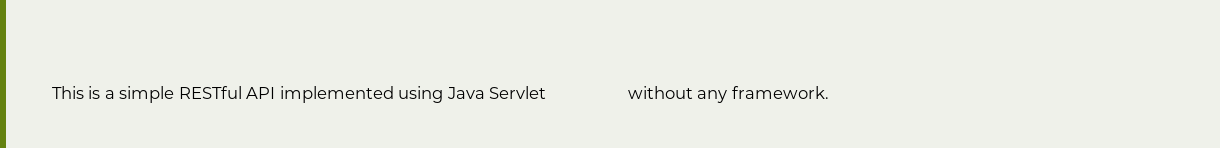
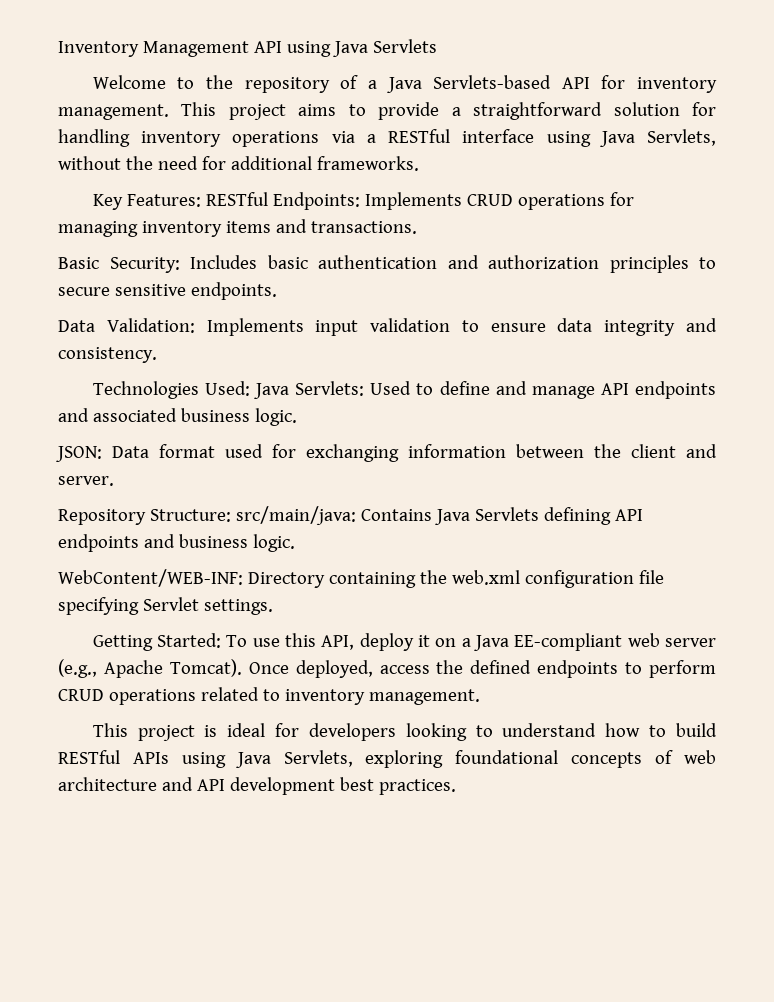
[52,86,829,103] This is a simple RESTful API implemented using Java Servlet without any framework. -> [58,39,437,57] [92,75,718,93] [58,102,716,120] [58,129,716,147] [58,156,419,171] [92,192,634,210] [58,219,417,237] [58,255,716,273] [58,282,277,300] [58,318,717,336] [58,347,157,363] [92,381,717,399] [58,408,297,426] [56,444,717,462] [58,476,114,486] [58,506,643,525] [58,534,295,552] [58,569,664,588] [58,597,273,615] [92,633,716,651] [58,659,716,678] [58,687,480,705] [92,723,717,741] [58,750,717,768] [58,777,456,795] Inventory Management API using Java Servlets // Welcome to the repository of a Java Servlets-based API for inventory management. This project aims to provide a straightforward solution for handling inventory operations via a RESTful interface using Java Servlets, without the need for additional frameworks. // Key Features: RESTful Endpoints: Implements CRUD operations for managing inventory items and transactions. // Basic Security: Includes basic authentication and authorization principles to secure sensitive endpoints. // Data Validation: Implements input validation to ensure data integrity and consistency. // Technologies Used: Java Servlets: Used to define and manage API endpoints and associated business logic. // JSON: Data format used for exchanging information between the client and server. // Repository Structure: src/main/java: Contains Java Servlets defining API endpoints and business logic. // WebContent/WEB-INF: Directory containing the web.xml configuration file specifying Servlet settings. // Getting Started: To use this API, deploy it on a Java EE-compliant web server (e.g., Apache Tomcat). Once deployed, access the defined endpoints to perform CRUD operations related to inventory management. // This project is ideal for developers looking to understand how to build RESTful APIs using Java Servlets, exploring foundational concepts of web architecture and API development best practices.

